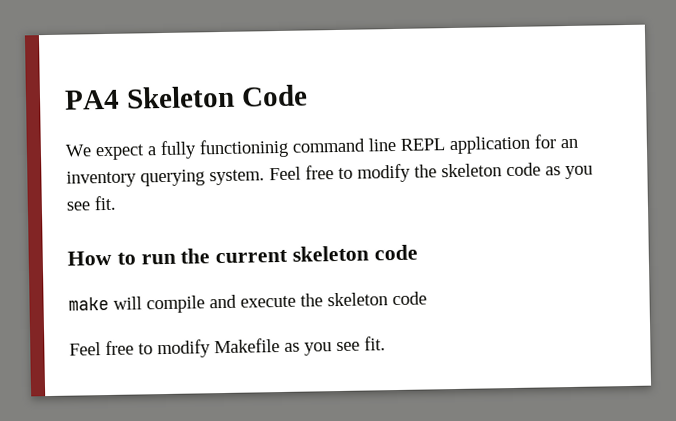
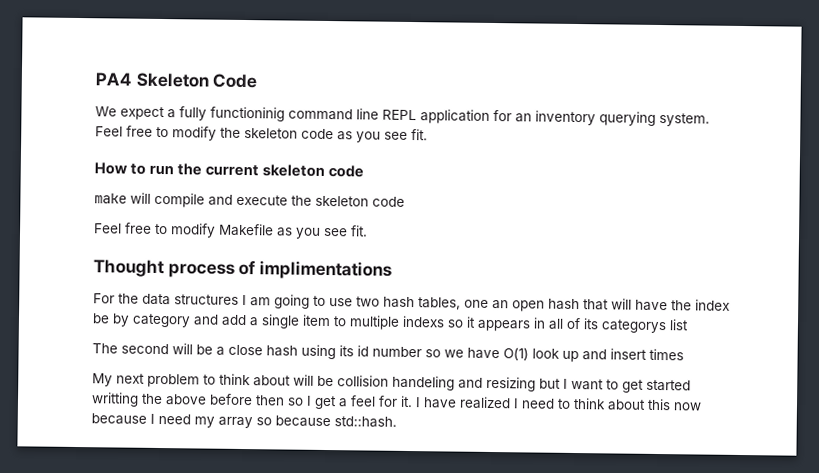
(386, 343) none -> [93,259,393,280] [93,293,730,312] [92,313,689,334] [92,343,684,363] [92,373,691,393] [91,392,702,411] [91,413,397,429] // Thought process of implimentations // For the data structures I am going to use two hash tables, one an open hash that will have the index be by category and add a single item to multiple indexs so it appears in all of its categorys list // The second will be a close hash using its id number so we have O(1) look up and insert times // My next problem to think about will be collision handeling and resizing but I want to get started writting the above before then so I get a feel for it. I have realized I need to think about this now because I need my array so because std::hash.

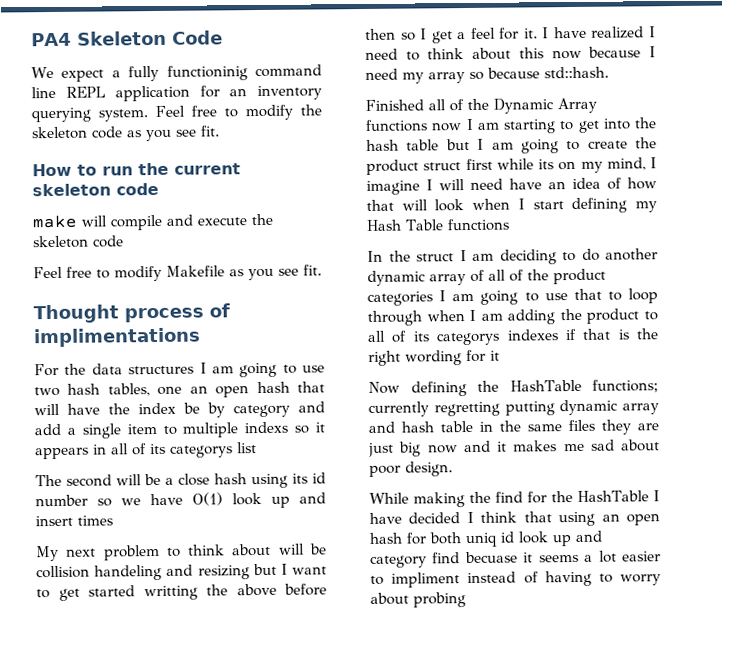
(397, 422) none -> [365,97,597,114] [365,117,657,134] [366,137,657,154] [366,157,657,175] [366,177,657,195] [366,197,657,214] [366,218,510,232] [367,248,658,265] [367,268,606,286] [367,288,658,306] [367,308,658,326] [367,328,659,346] [368,349,500,366] [368,379,659,397] [368,399,659,417] [368,419,659,435] [368,439,660,457] [369,461,453,477] [369,490,660,508] [369,511,660,527] [369,530,603,548] [370,550,661,568] [370,570,661,588] [370,592,466,608] // Finished all of the Dynamic Array functions now I am starting to get into the hash table but I am going to create the product struct first while its on my mind, I imagine I will need have an idea of how that will look when I start defining my Hash Table functions // In the struct I am deciding to do another dynamic array of all of the product categories I am going to use that to loop through when I am adding the product to all of its categorys indexes if that is the right wording for it // Now defining the HashTable functions; currently regretting putting dynamic array and hash table in the same files they are just big now and it makes me sad about poor design. // While making the find for the HashTable I have decided I think that using an open hash for both uniq id look up and category find becuase it seems a lot easier to impliment instead of having to worry about probing

